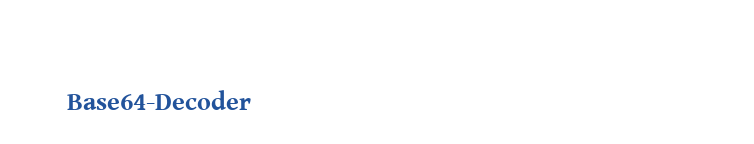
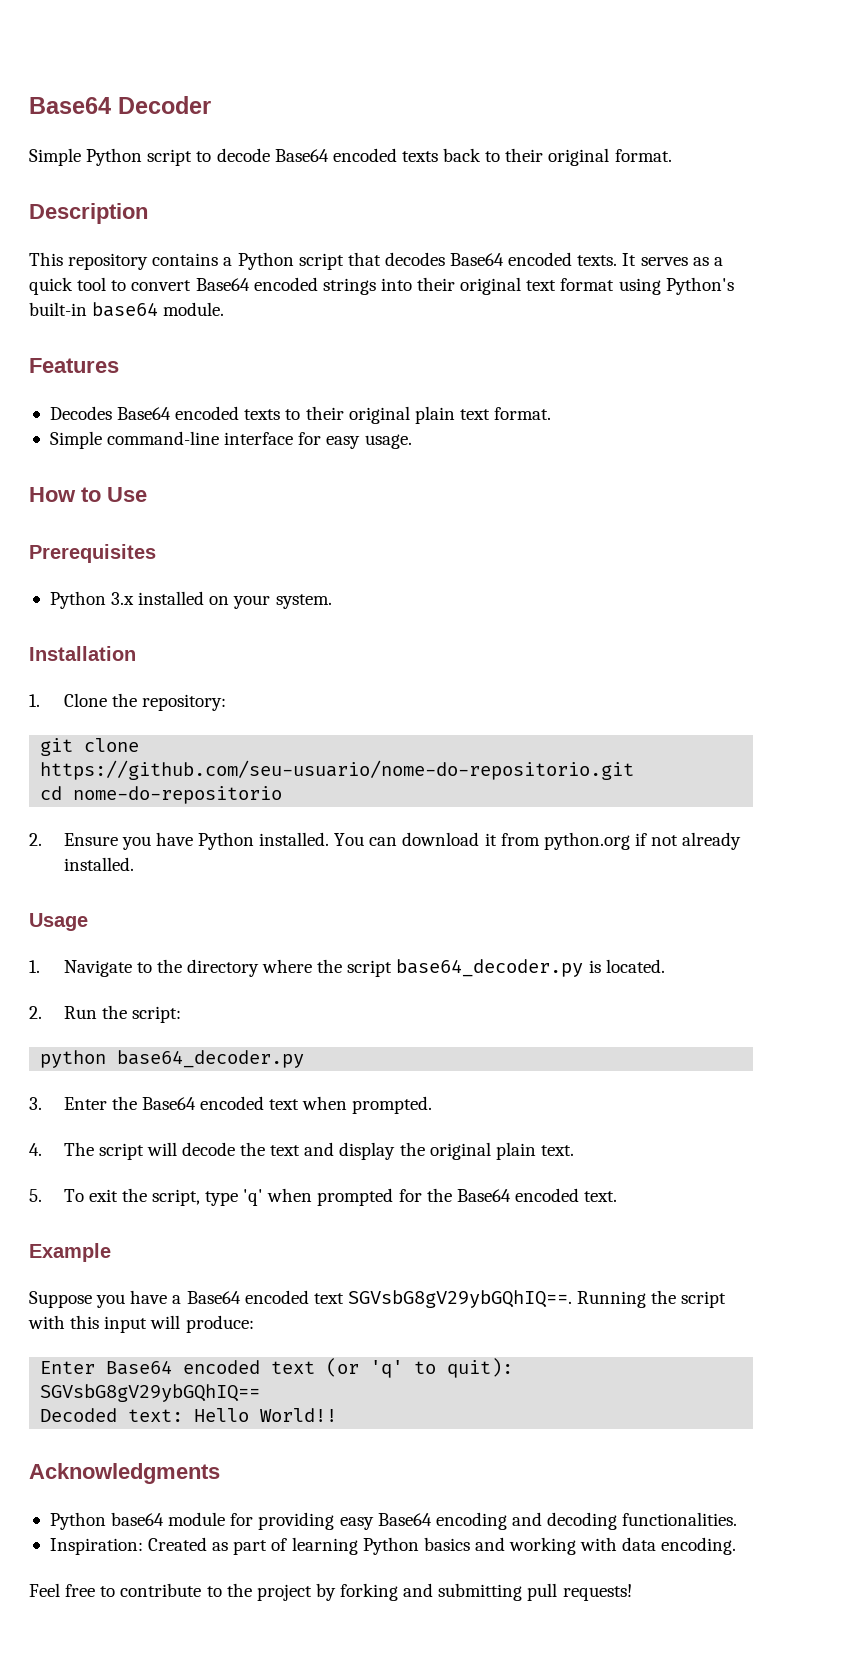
[67,90,251,110] Base64-Decoder -> [29,96,211,114] [29,148,672,166] [29,203,148,224] [29,252,723,270] [29,277,734,295] [29,302,225,317] [29,358,119,373] [49,406,552,424] [49,431,412,449] [29,487,147,502] [29,544,156,563] [49,591,332,609] [29,646,136,661] [29,693,226,711] [40,738,140,756] [40,760,635,780] [40,786,283,804] [29,832,742,850] [63,857,134,871] [29,913,88,931] [29,959,665,977] [29,1005,181,1023] [40,1050,305,1068] [29,1096,433,1114] [29,1142,574,1160] [29,1188,618,1206] [29,1243,111,1262] [29,1290,727,1308] [28,1315,254,1333] [40,1358,514,1378] [40,1384,261,1402] [40,1408,338,1422] [29,1463,220,1484] [49,1512,738,1530] [49,1537,737,1555] [29,1583,632,1601] Base64 Decoder // Simple Python script to decode Base64 encoded texts back to their original format. // Description // This repository contains a Python script that decodes Base64 encoded texts. It serves as a quick tool to convert Base64 encoded strings into their original text format using Python's built-in base64 module. // Features // Decodes Base64 encoded texts to their original plain text format. // Simple command-line interface for easy usage. // How to Use // Prerequisites // Python 3.x installed on your system. // Installation // 1. Clone the repository: // git clone https://github.com/seu-usuario/nome-do-repositorio.git // cd nome-do-repositorio // 2. Ensure you have Python installed. You can download it from python.org if not already installed. // Usage // 1. Navigate to the directory where the script base64_decoder.py is located. // 2. Run the script: // python base64_decoder.py // 3. Enter the Base64 encoded text when prompted. // 4. The script will decode the text and display the original plain text. // 5. To exit the script, type 'q' when prompted for the Base64 encoded text. // Example // Suppose you have a Base64 encoded text SGVsbG8gV29ybGQhIQ==. Running the script with this input will produce: // Enter Base64 encoded text (or 'q' to quit): SGVsbG8gV29ybGQhIQ== // Decoded text: Hello World!! // Acknowledgments // Python base64 module for providing easy Base64 encoding and decoding functionalities. // Inspiration: Created as part of learning Python basics and working with data encoding. // Feel free to contribute to the project by forking and submitting pull requests!

